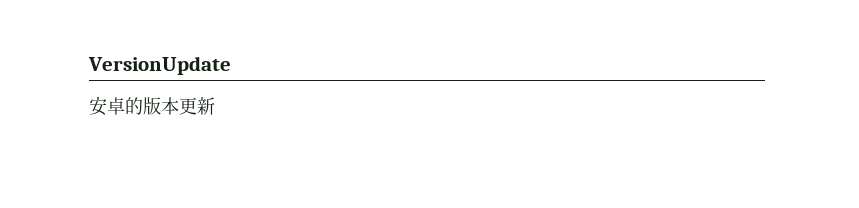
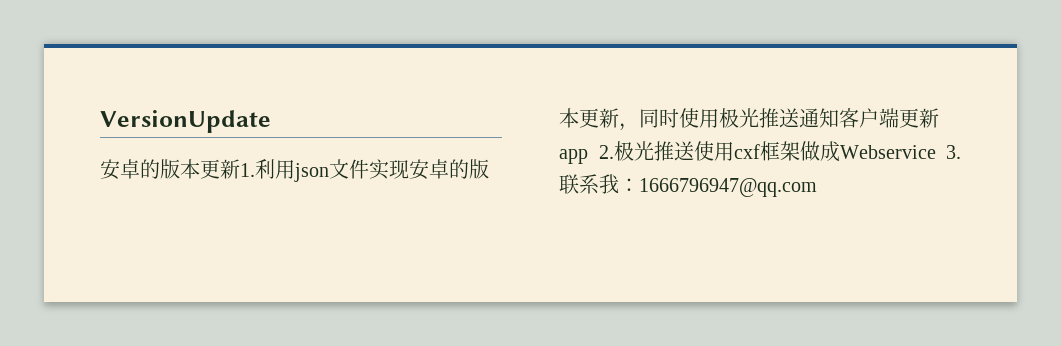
(215, 106) none -> [240,159,489,182] [559,108,939,131] [559,141,961,164] [559,174,817,197] 1.利用json文件实现安卓的版本更新，同时使用极光推送通知客户端更新app 2.极光推送使用cxf框架做成Webservice 3.联系我：1666796947@qq.com

